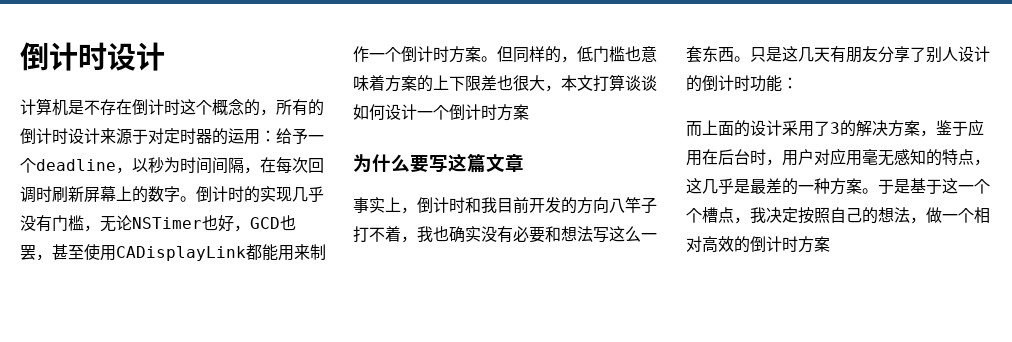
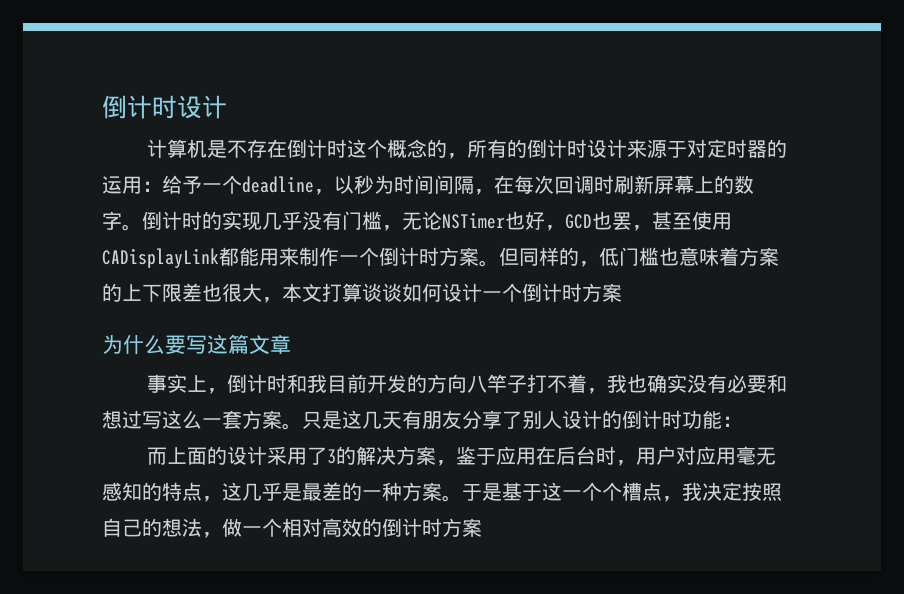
[577,226,593,242] 法 -> [122,410,142,429] 过
[702,46,734,62] 东西 -> [242,410,282,429] 方案

